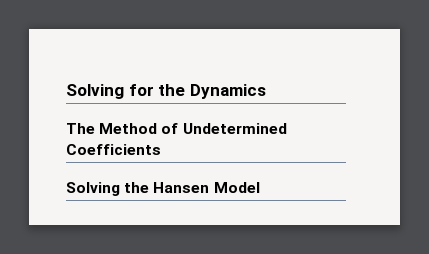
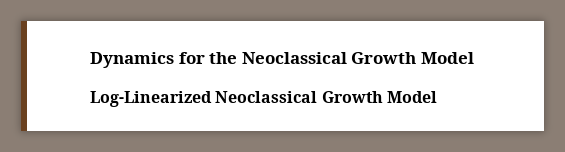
[66,84,124,99] Solving -> [90,52,174,68] Dynamics
[189,84,266,99] [66,123,287,134] [66,144,161,155] [66,182,210,196] Dynamics // The Method of Undetermined Coefficients // Solving the Hansen -> [241,52,474,64] [90,91,383,107] Neoclassical Growth Model // Log-Linearized Neoclassical Growth

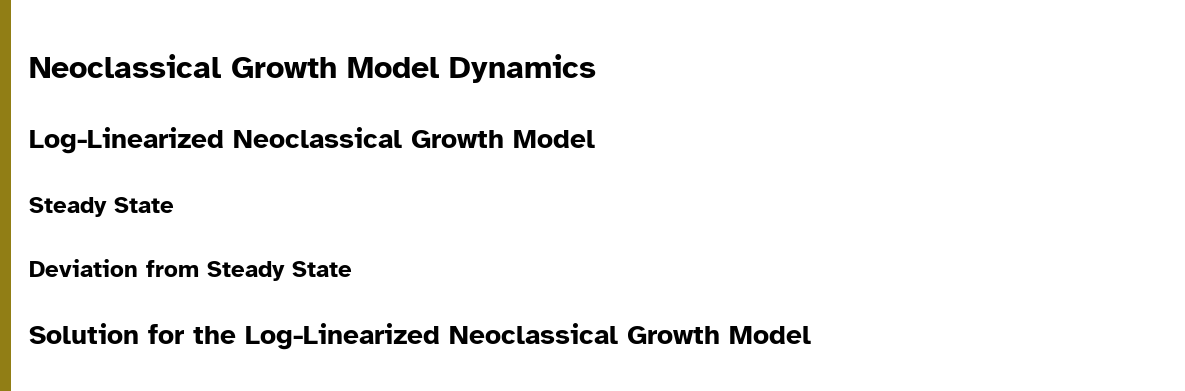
[90,52,474,68] [90,91,437,107] Dynamics for the Neoclassical Growth Model // Log-Linearized Neoclassical Growth Model -> [29,54,596,83] [29,127,595,154] [29,197,174,217] [29,259,352,281] [29,323,811,350] Neoclassical Growth Model Dynamics // Log-Linearized Neoclassical Growth Model // Steady State // Deviation from Steady State // Solution for the Log-Linearized Neoclassical Growth Model

